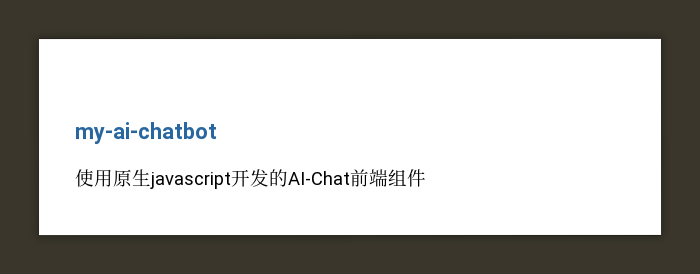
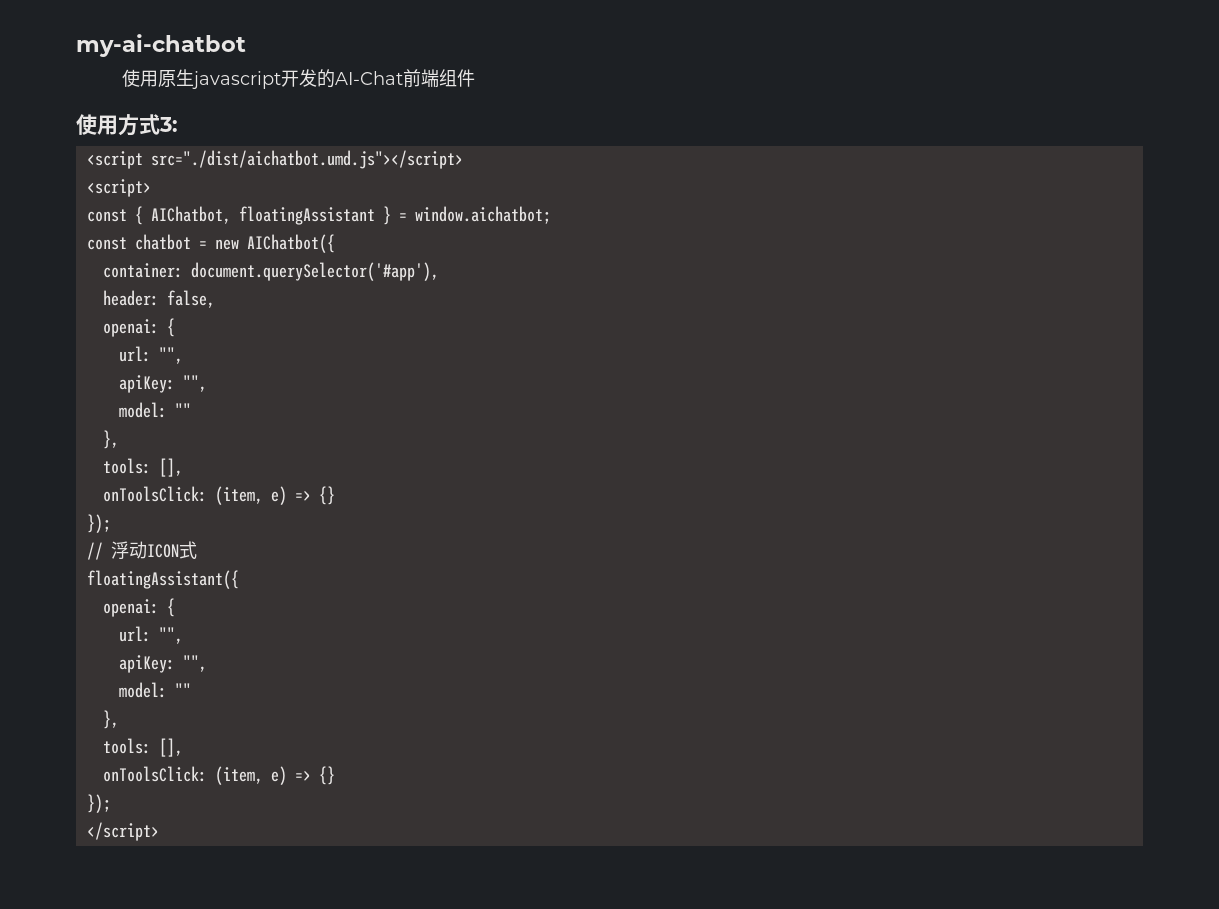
(427, 177) none -> [76,114,178,136] [86,150,463,169] [86,179,151,197] [86,206,551,225] [86,234,335,253] [102,262,439,281] [102,290,215,308] [102,318,175,337] [118,346,183,364] [118,375,207,393] [118,402,191,418] [102,430,119,449] [102,458,183,477] [102,486,335,505] [86,514,111,533] [86,541,197,560] [86,570,239,589] [102,598,175,617] [118,626,183,644] [118,655,207,673] [118,682,191,698] [102,710,119,729] [102,738,183,757] [102,766,335,785] [86,794,111,813] [86,822,159,841] // 使用方式3: // <script src="./dist/aichatbot.umd.js"></script> // <script> // const { AIChatbot, floatingAssistant } = window.aichatbot; // const chatbot = new AIChatbot({ // container: document.querySelector('#app'), // header: false, // openai: { // url: "", // apiKey: "", // model: "" // }, // tools: [], // onToolsClick: (item, e) => {} // }); // // 浮动ICON式 // floatingAssistant({ // openai: { // url: "", // apiKey: "", // model: "" // }, // tools: [], // onToolsClick: (item, e) => {} // }); // </script>

